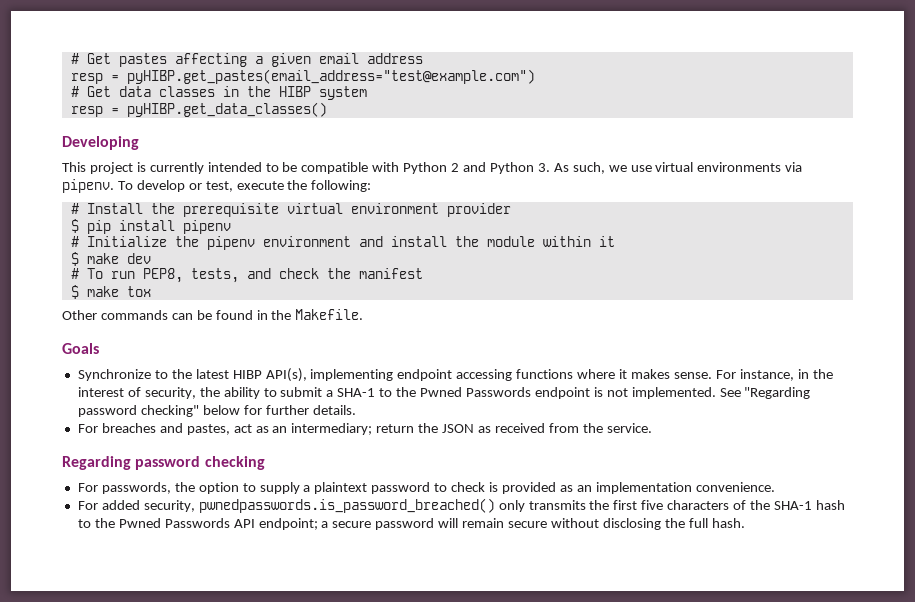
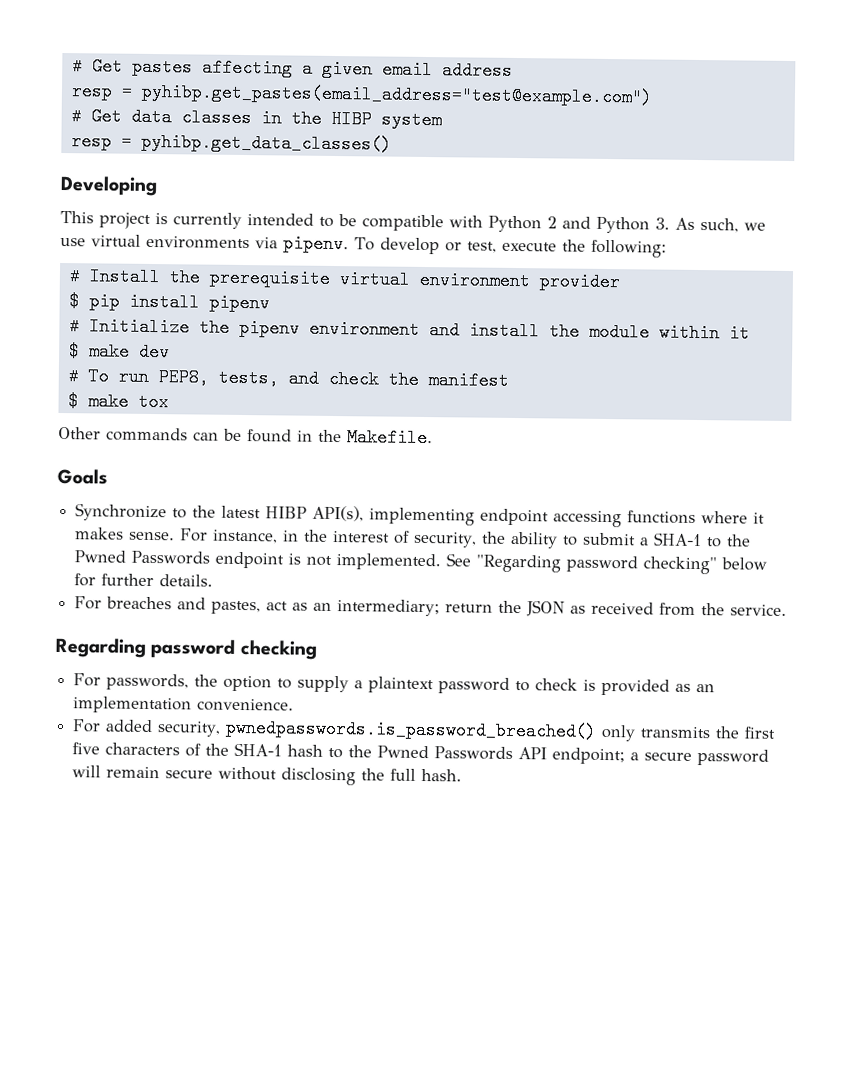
[126,69,535,84] pyHIBP.get_pastes(email_address="test@example.com") -> [140,82,653,107] pyhibp.get_pastes(email_address="test@example.com")
[126,102,327,117] pyHIBP.get_data_classes() -> [140,132,392,154] pyhibp.get_data_classes()

